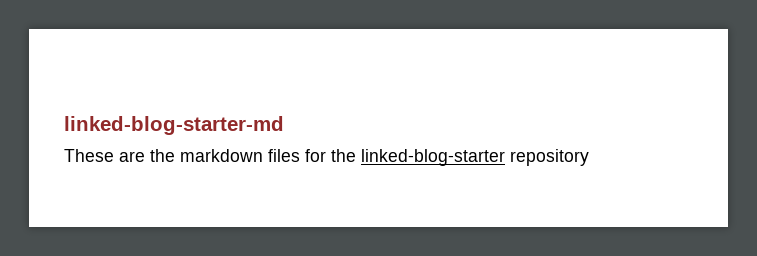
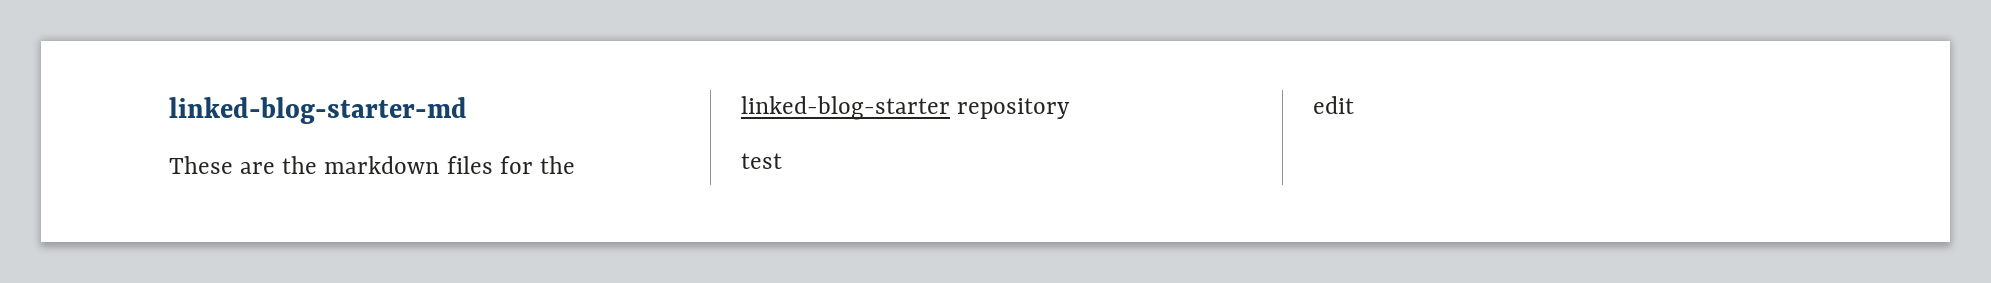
(589, 157) none -> [741,153,782,169] [1313,96,1354,114] // test // edit

